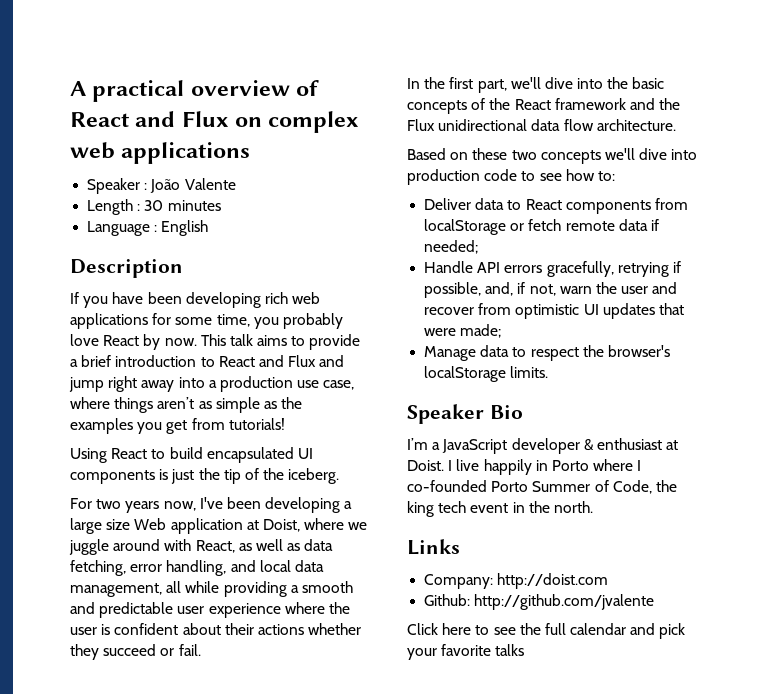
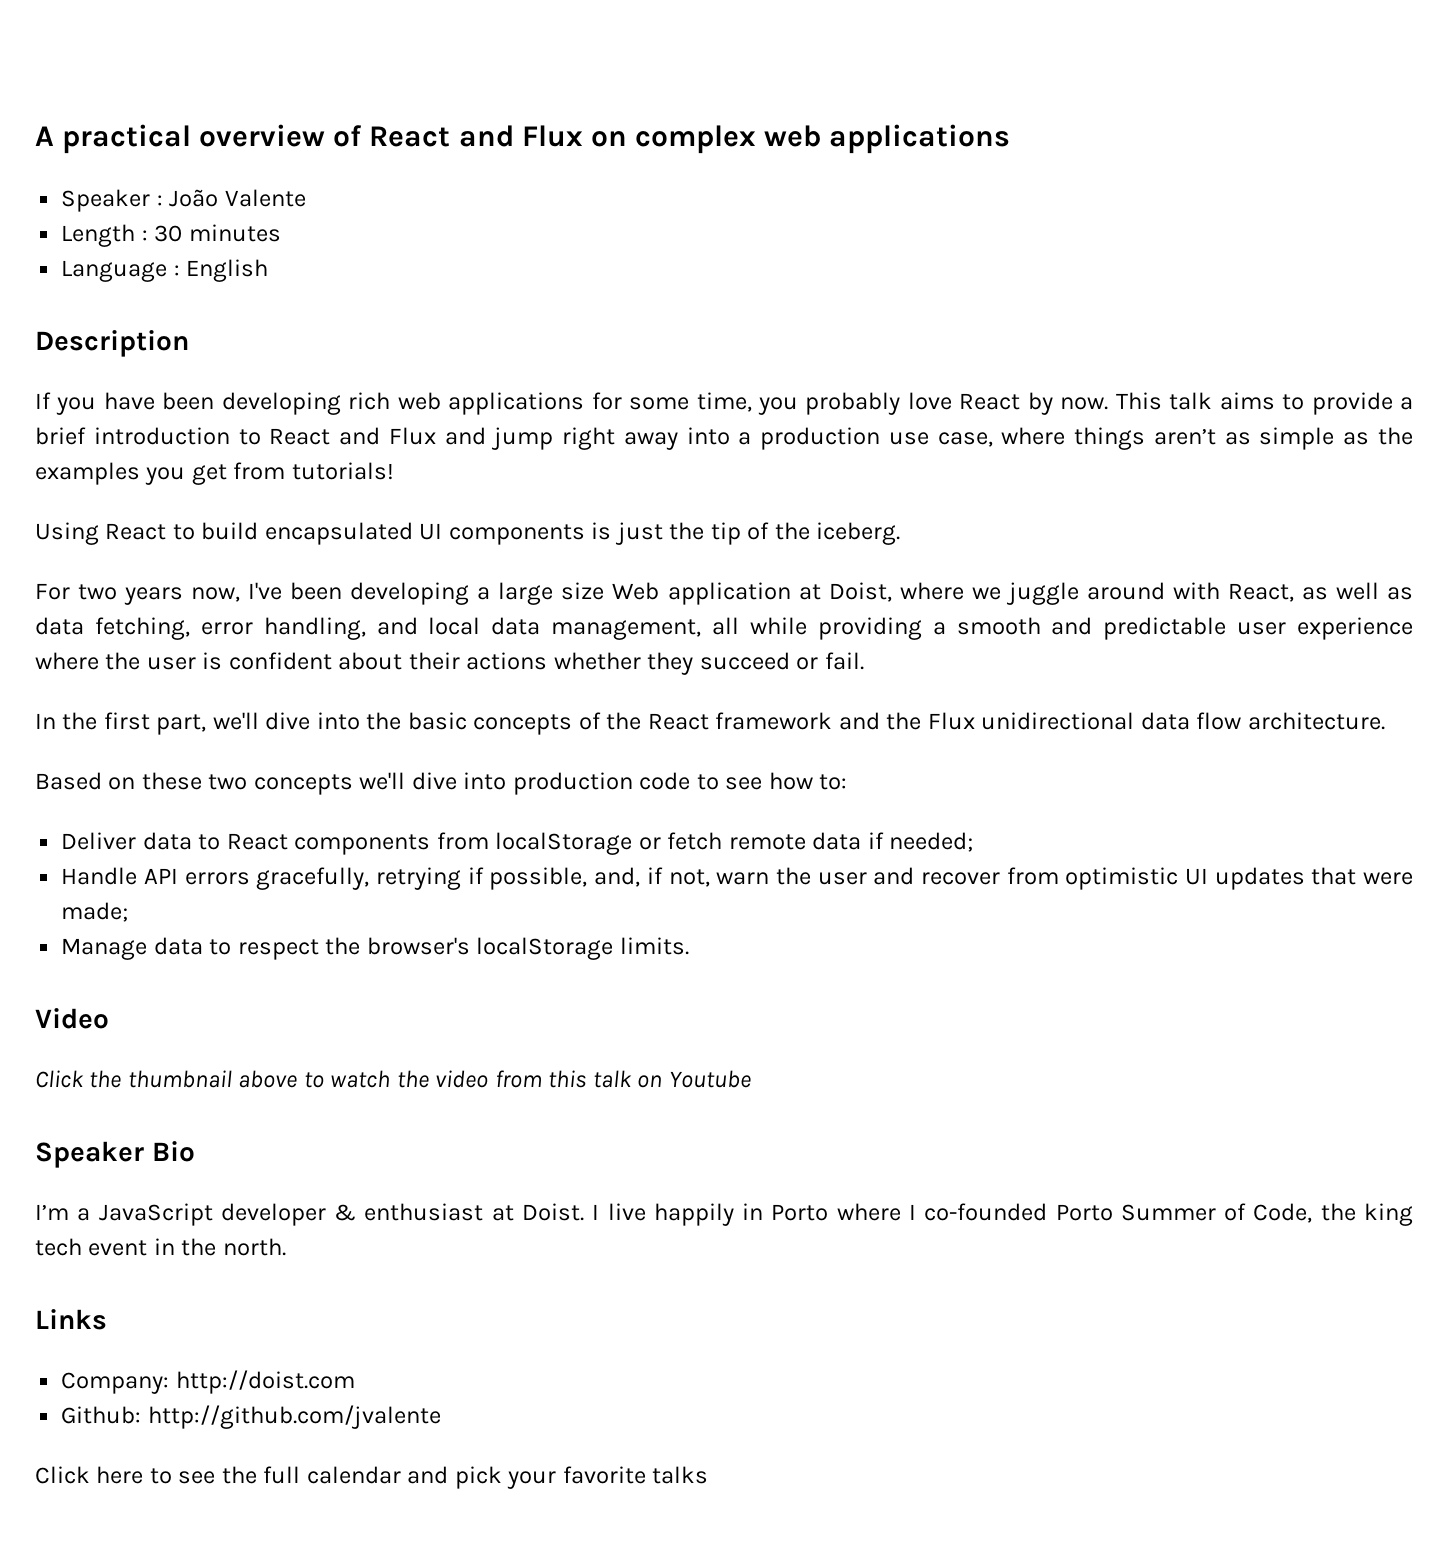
(549, 372) none -> [35,1008,109,1029] [35,1070,751,1088] // Video // Click the thumbnail above to watch the video from this talk on Youtube

